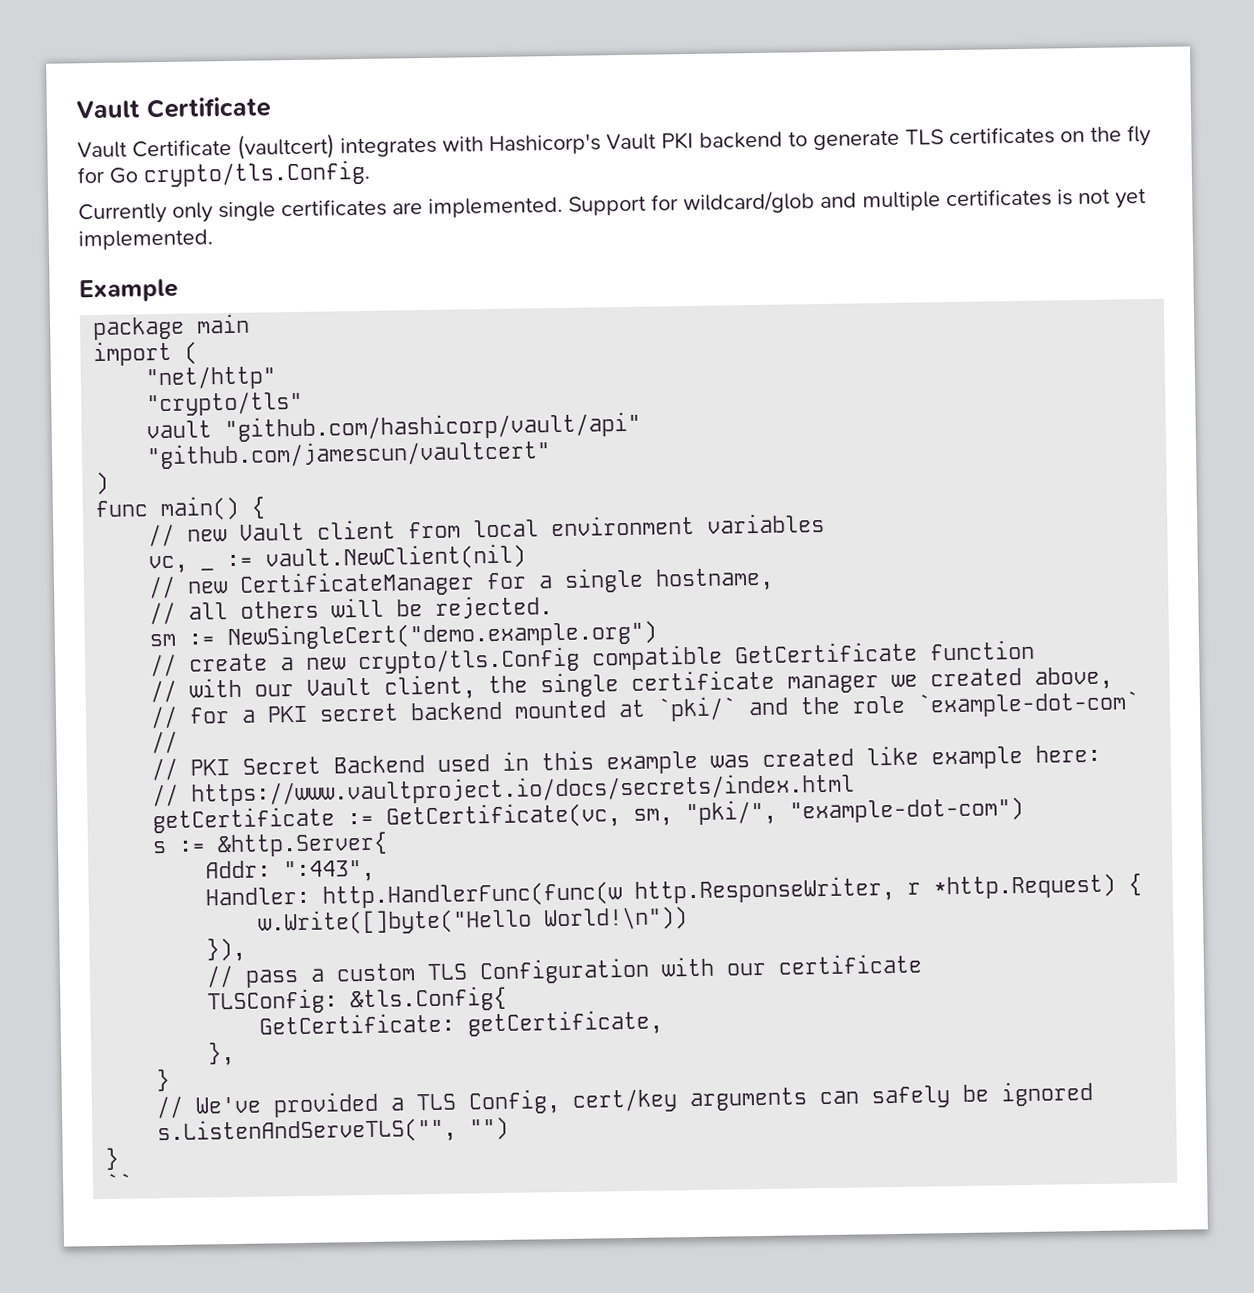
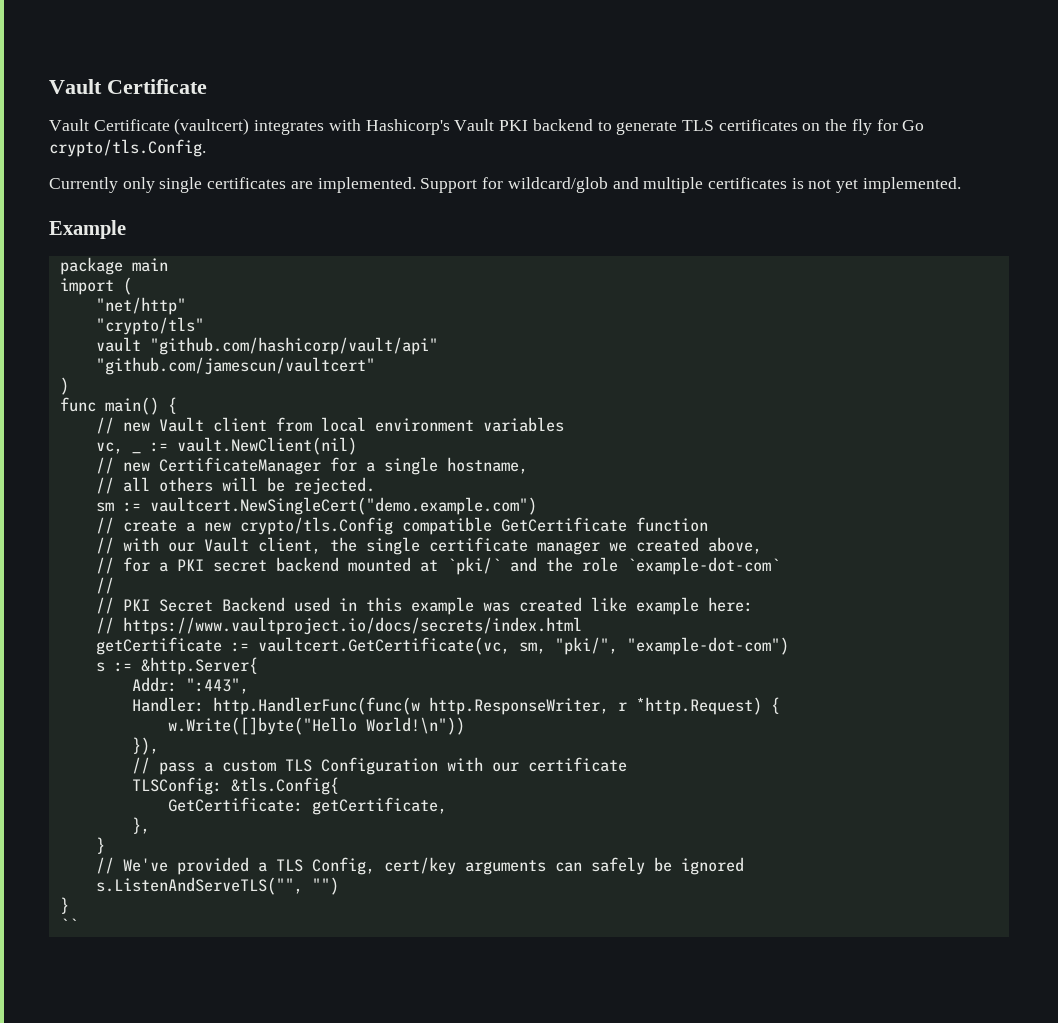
[227,619,658,651] NewSingleCert("demo.example.org") -> [149,497,537,515] vaultcert.NewSingleCert("demo.example.com")
[386,802,622,830] GetCertificate(vc, -> [257,637,510,655] vaultcert.GetCertificate(vc,

